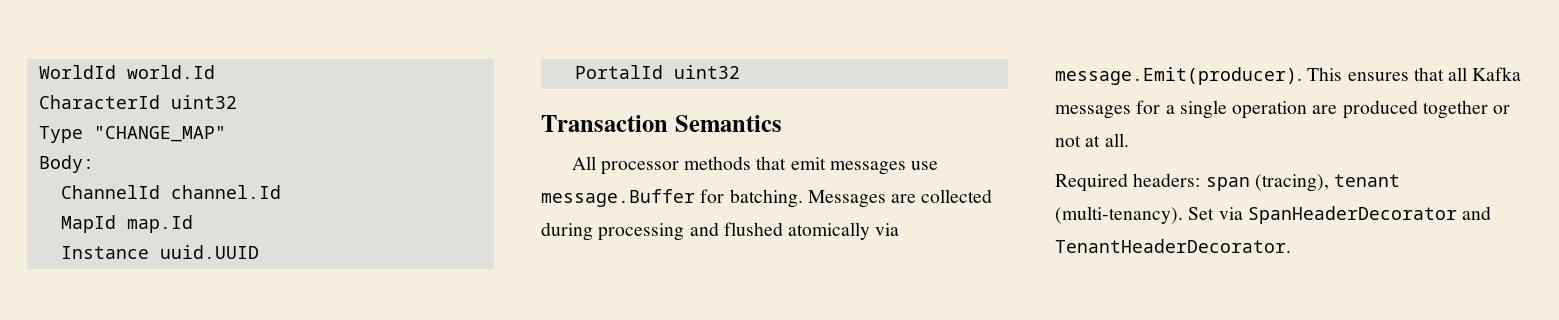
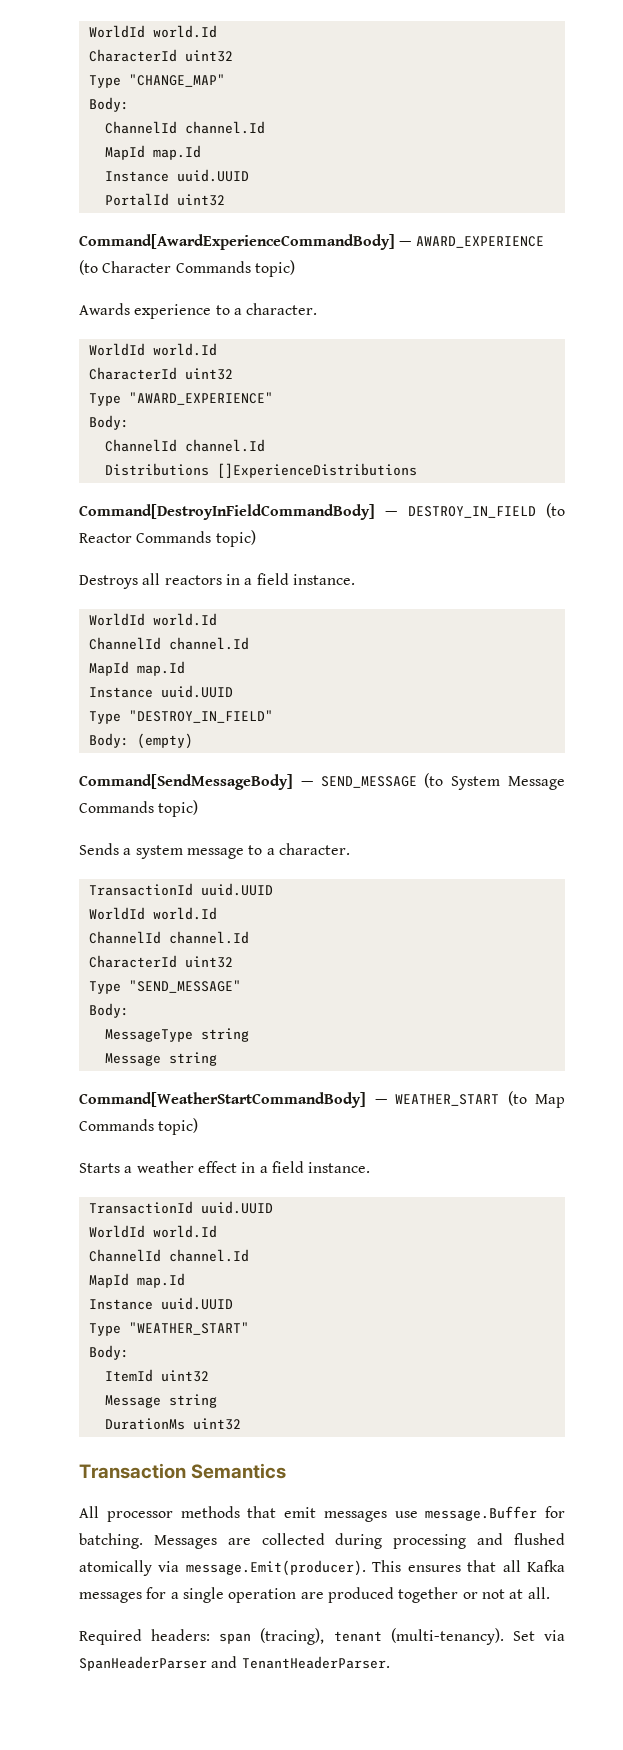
(740, 72) none -> [79,234,544,250] [79,260,295,277] [79,303,318,319] [88,343,217,356] [88,367,233,380] [88,392,273,406] [88,415,129,430] [104,439,265,452] [104,463,417,478] [79,503,565,520] [79,530,256,547] [79,573,355,589] [88,613,217,626] [88,637,249,650] [88,661,185,676] [88,685,233,698] [88,710,273,724] [88,733,193,749] [79,773,565,790] [79,800,199,817] [79,843,350,859] [88,883,273,896] [88,907,217,920] [88,931,249,944] [88,955,233,968] [88,980,241,994] [88,1003,129,1018] [104,1028,249,1042] [104,1052,217,1066] [79,1091,565,1108] [79,1118,199,1135] [79,1161,371,1173] [88,1201,273,1214] [88,1225,217,1238] [88,1249,249,1262] [88,1273,185,1288] [88,1297,233,1310] [88,1322,249,1336] [88,1345,129,1360] [104,1369,209,1382] [104,1394,217,1408] [104,1418,241,1430] // Command[AwardExperienceCommandBody] — AWARD_EXPERIENCE (to Character Commands topic) // Awards experience to a character. // WorldId world.Id // CharacterId uint32 // Type "AWARD_EXPERIENCE" // Body: // ChannelId channel.Id // Distributions []ExperienceDistributions // Command[DestroyInFieldCommandBody] — DESTROY_IN_FIELD (to Reactor Commands topic) // Destroys all reactors in a field instance. // WorldId world.Id // ChannelId channel.Id // MapId map.Id // Instance uuid.UUID // Type "DESTROY_IN_FIELD" // Body: (empty) // Command[SendMessageBody] — SEND_MESSAGE (to System Message Commands topic) // Sends a system message to a character. // TransactionId uuid.UUID // WorldId world.Id // ChannelId channel.Id // CharacterId uint32 // Type "SEND_MESSAGE" // Body: // MessageType string // Message string // Command[WeatherStartCommandBody] — WEATHER_START (to Map Commands topic) // Starts a weather effect in a field instance. // TransactionId uuid.UUID // WorldId world.Id // ChannelId channel.Id // MapId map.Id // Instance uuid.UUID // Type "WEATHER_START" // Body: // ItemId uint32 // Message string // DurationMs uint32
[1247,206,1492,224] [1055,239,1291,253] SpanHeaderDecorator and TenantHeaderDecorator. -> [79,1656,390,1671] SpanHeaderParser and TenantHeaderParser.

